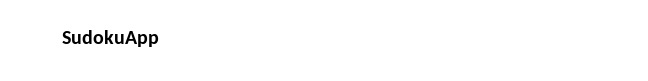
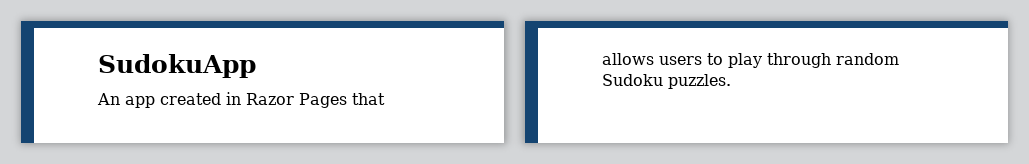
(159, 38) none -> [97,92,385,108] [602,53,899,68] [602,74,731,89] // An app created in Razor Pages that allows users to play through random Sudoku puzzles.

